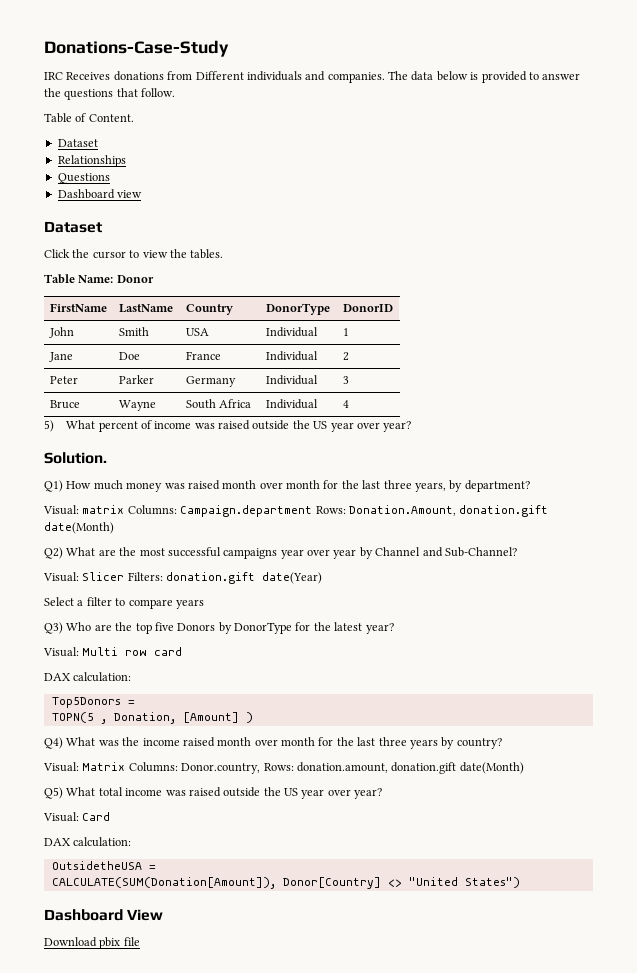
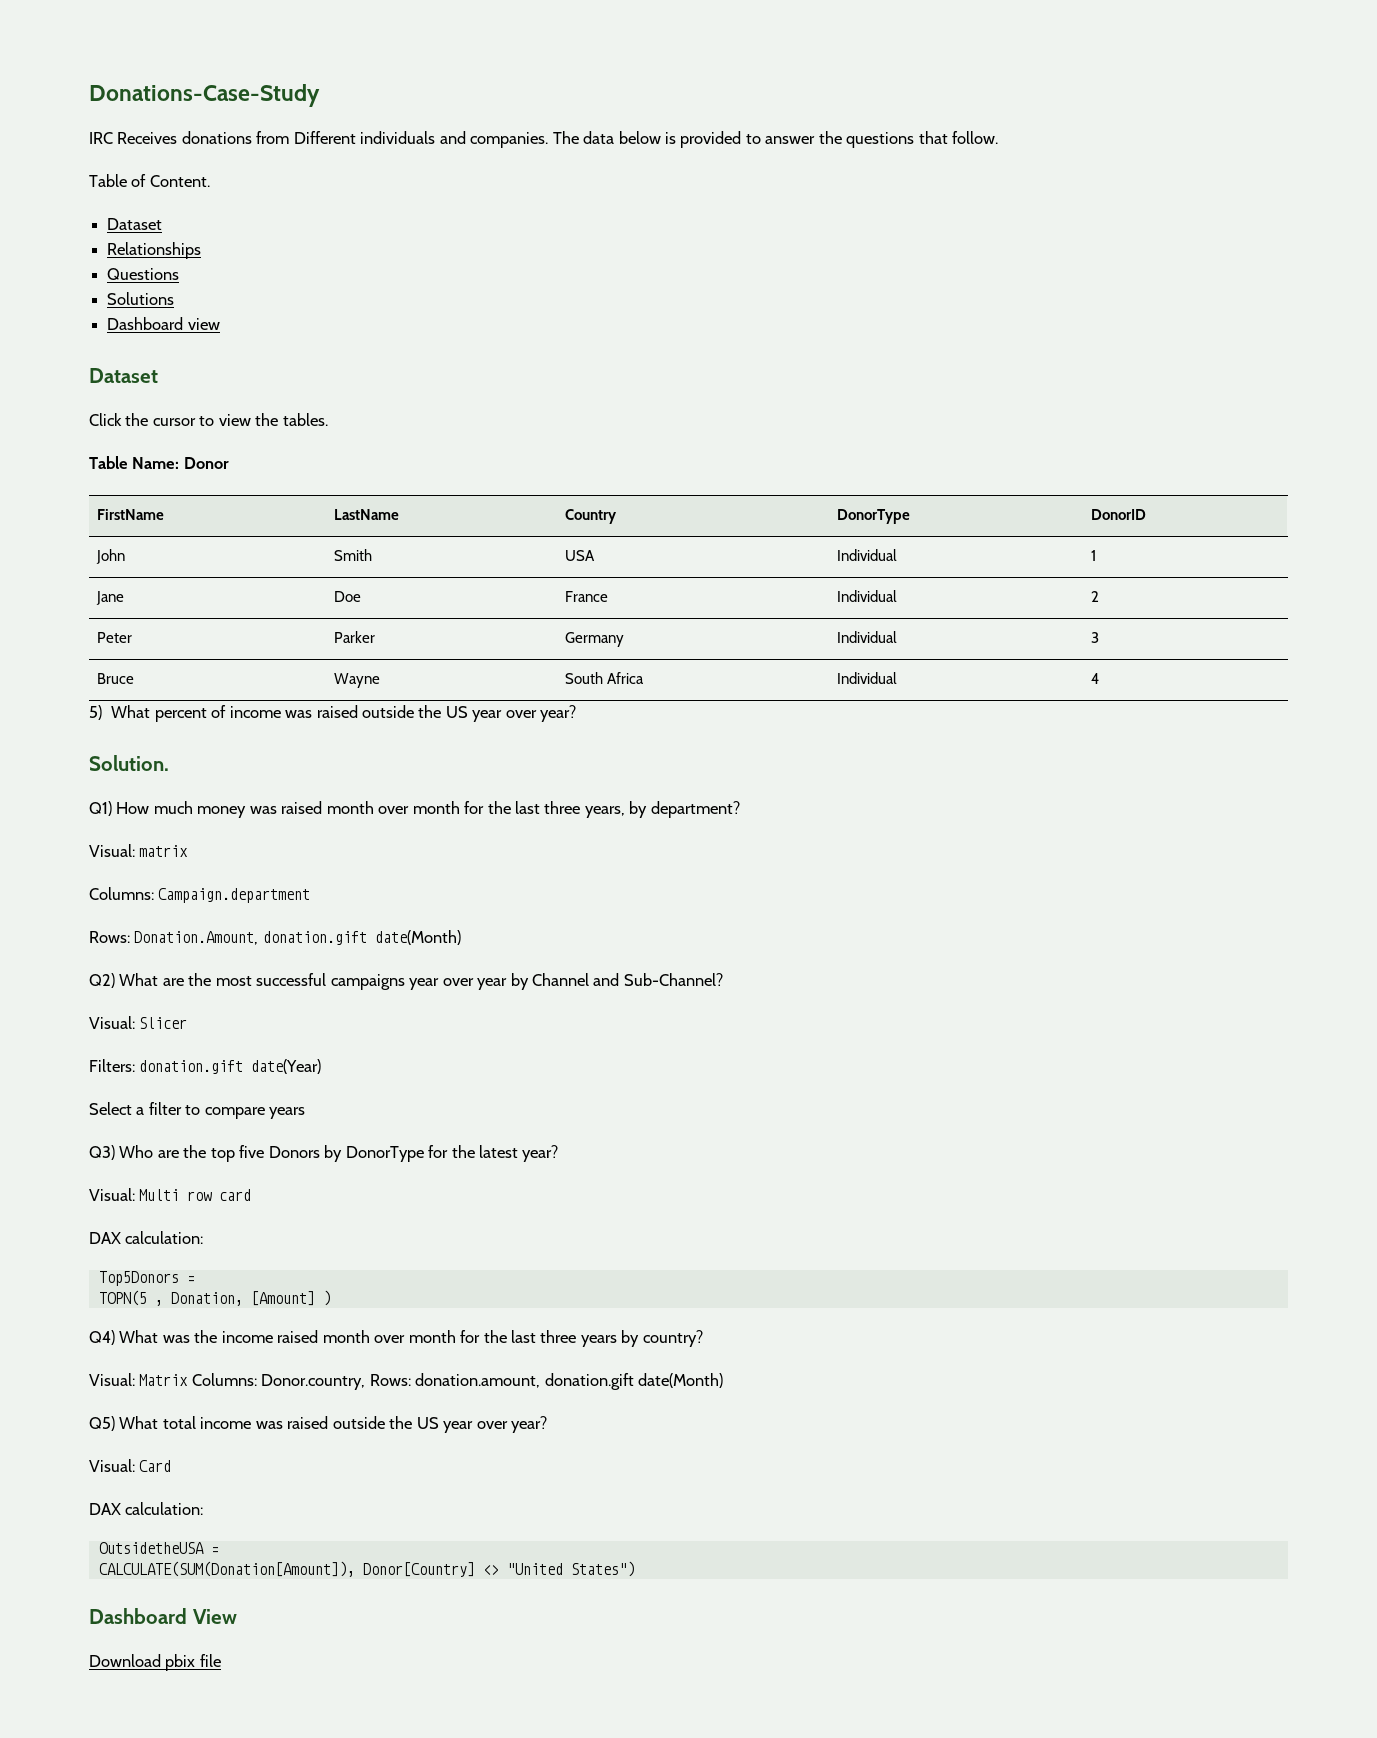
(110, 178) none -> [107,292,175,305] // Solutions
(125, 509) none -> (189, 851) //
(313, 511) none -> (311, 895) //
(125, 576) none -> (188, 1023) //

